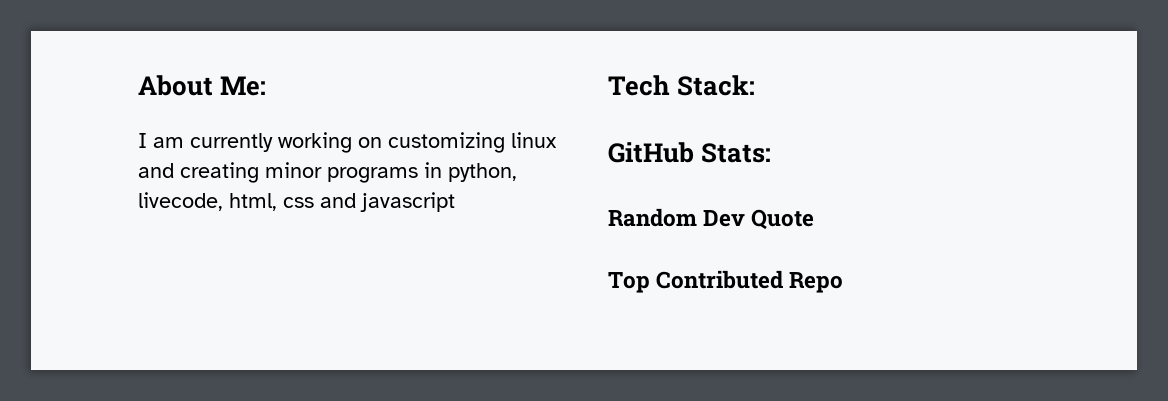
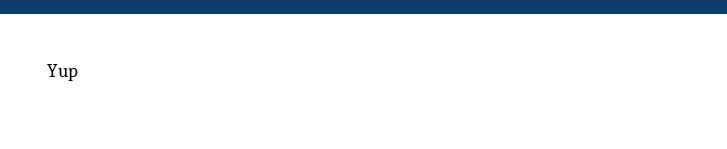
[138,75,267,96] [138,132,557,153] [138,162,517,183] [138,192,455,212] [608,75,756,96] [608,142,772,163] [608,208,815,230] [608,270,844,293] About Me: // I am currently working on customizing linux and creating minor programs in python, livecode, html, css and javascript // Tech Stack: // GitHub Stats: // Random Dev Quote // Top Contributed Repo -> [47,64,78,81] Yup

